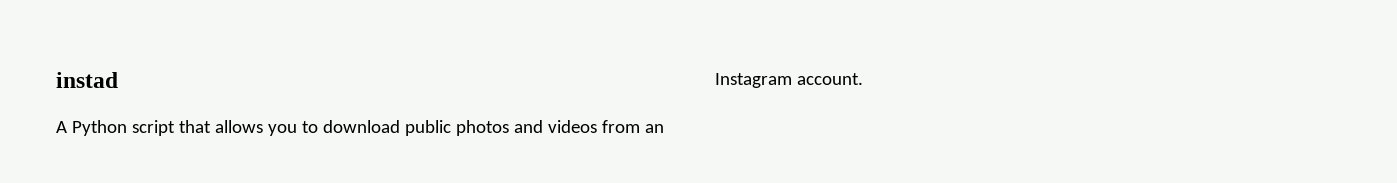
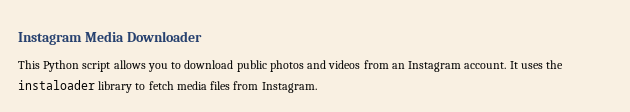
[56,72,118,88] [56,121,67,133] instad // A -> [18,31,202,45] [18,60,40,69] Instagram Media Downloader // This
[178,120,211,133] that -> (111, 66) none
(863, 79) none -> [509,60,564,69] [18,80,317,93] It uses the instaloader library to fetch media files from Instagram.

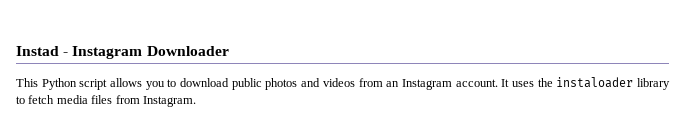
[18,31,124,45] Instagram Media -> [16,46,143,59] Instad - Instagram

